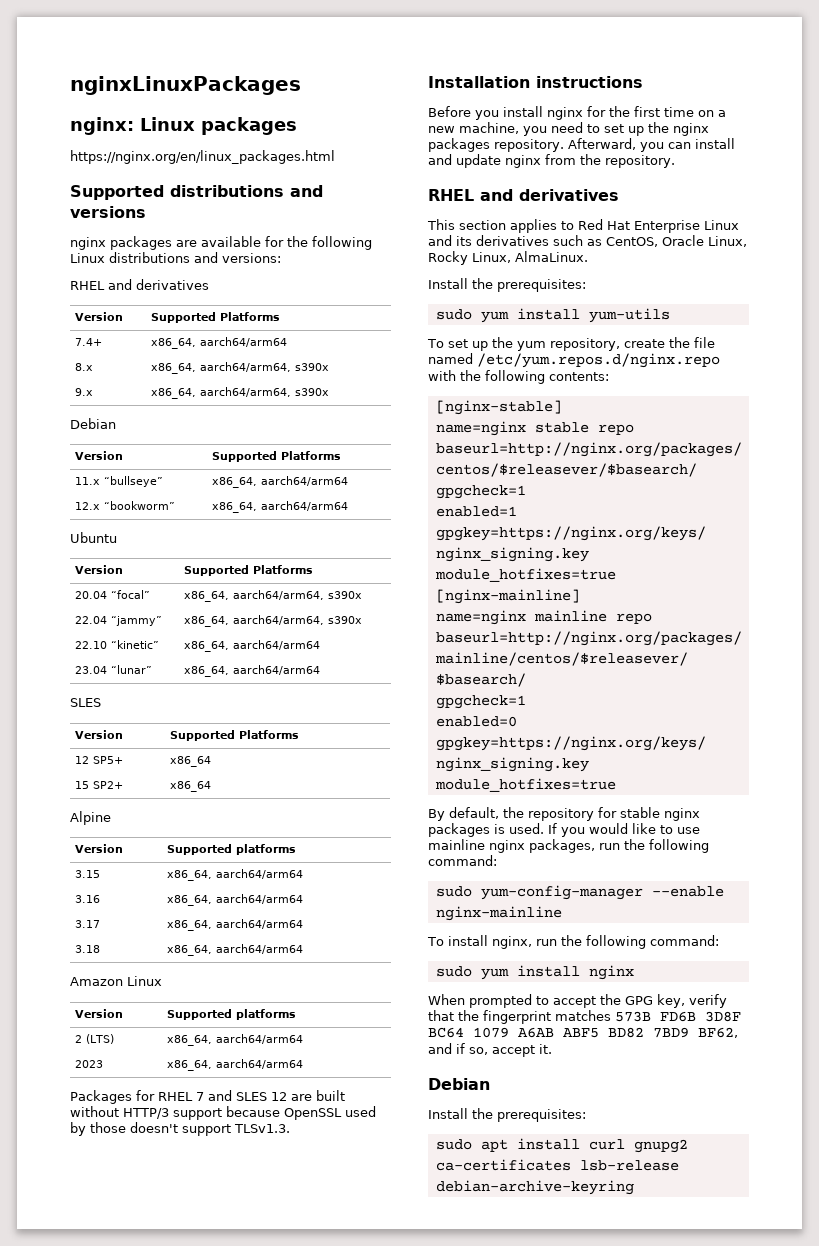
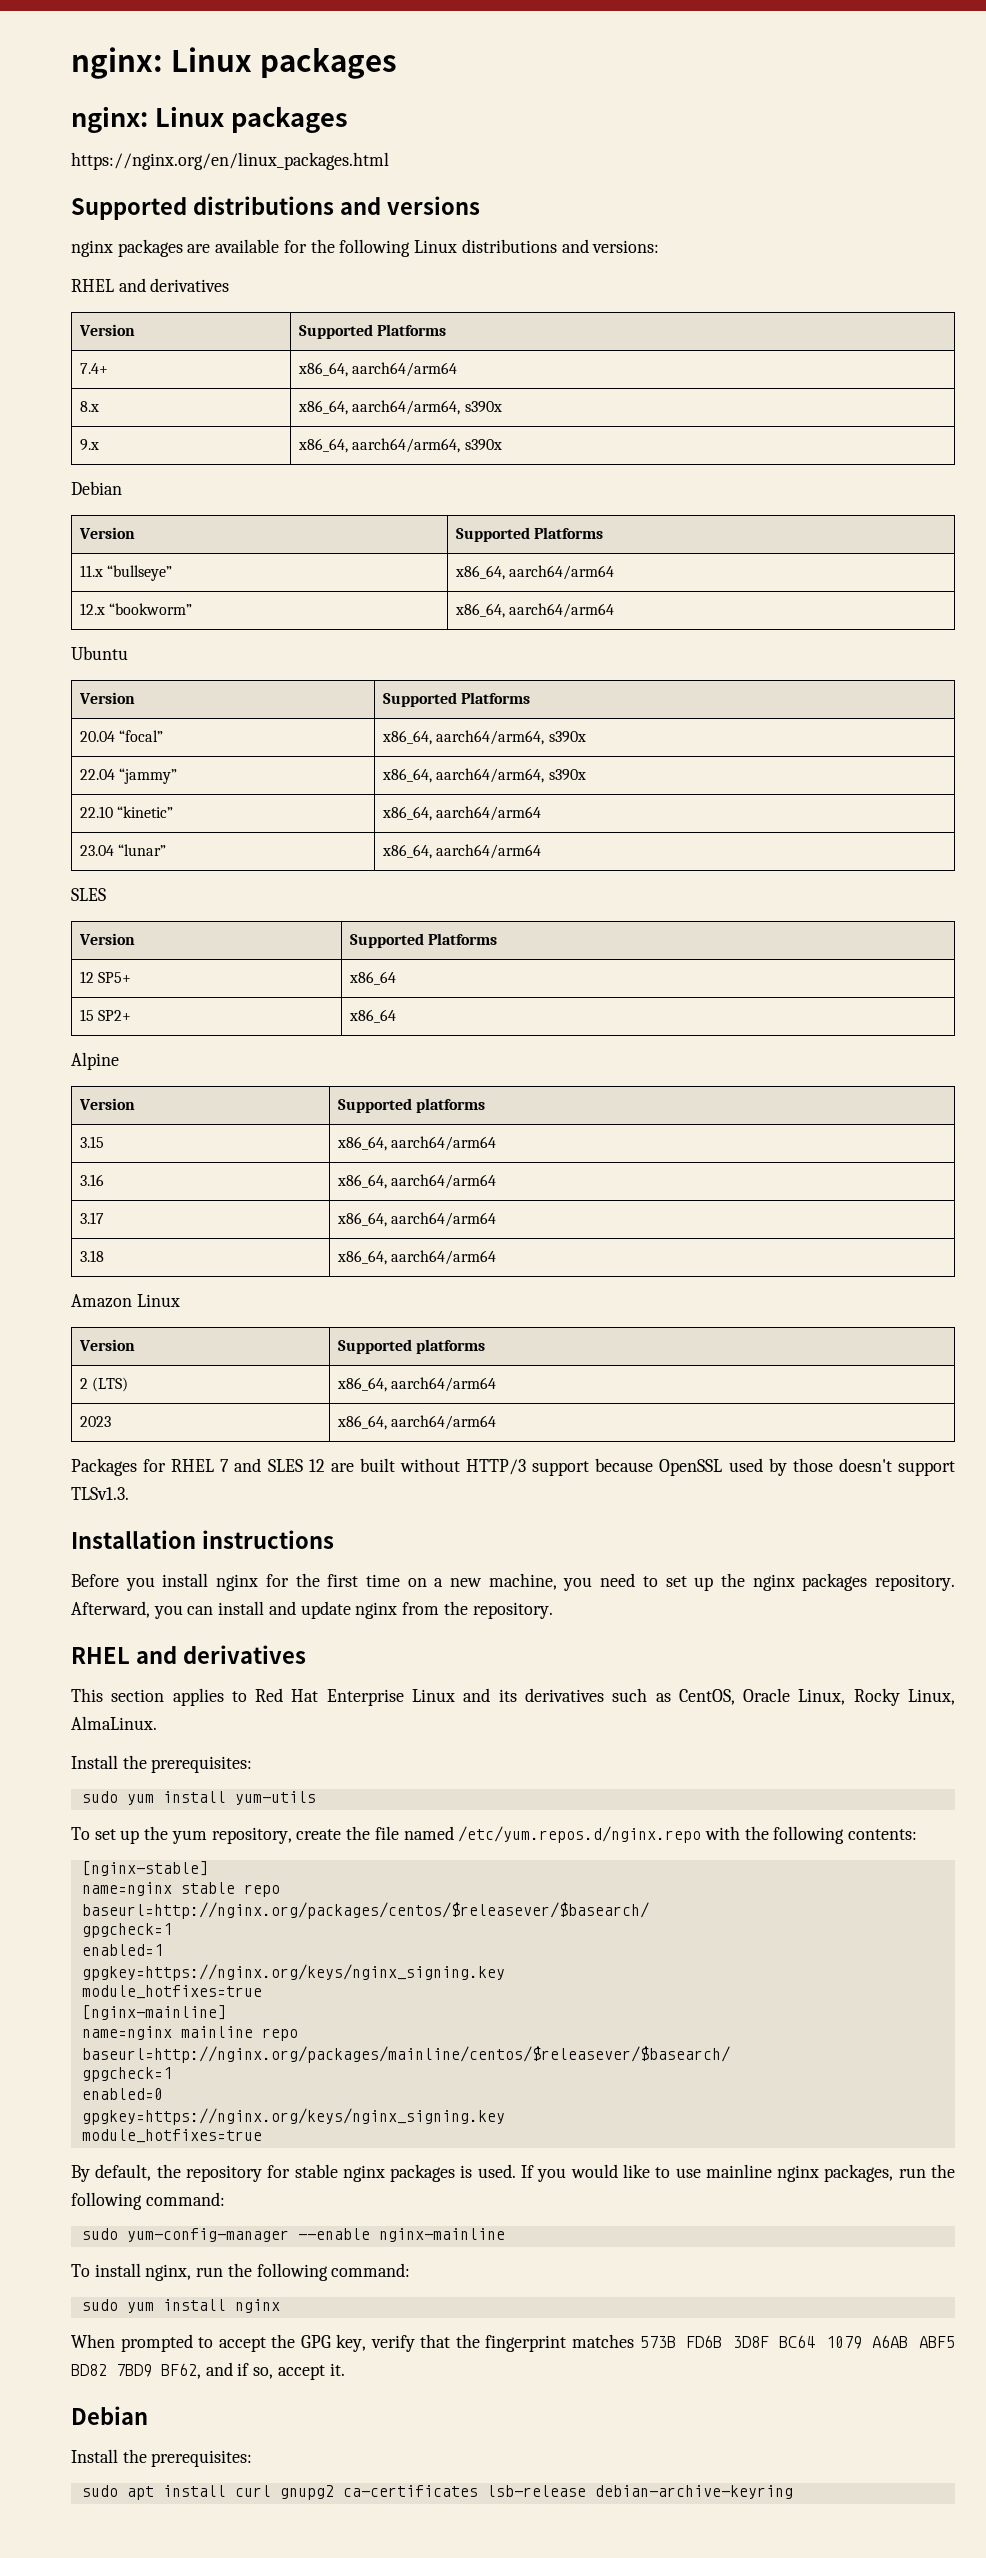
[70,76,301,95] nginxLinuxPackages -> [71,47,397,79] nginx: Linux packages

